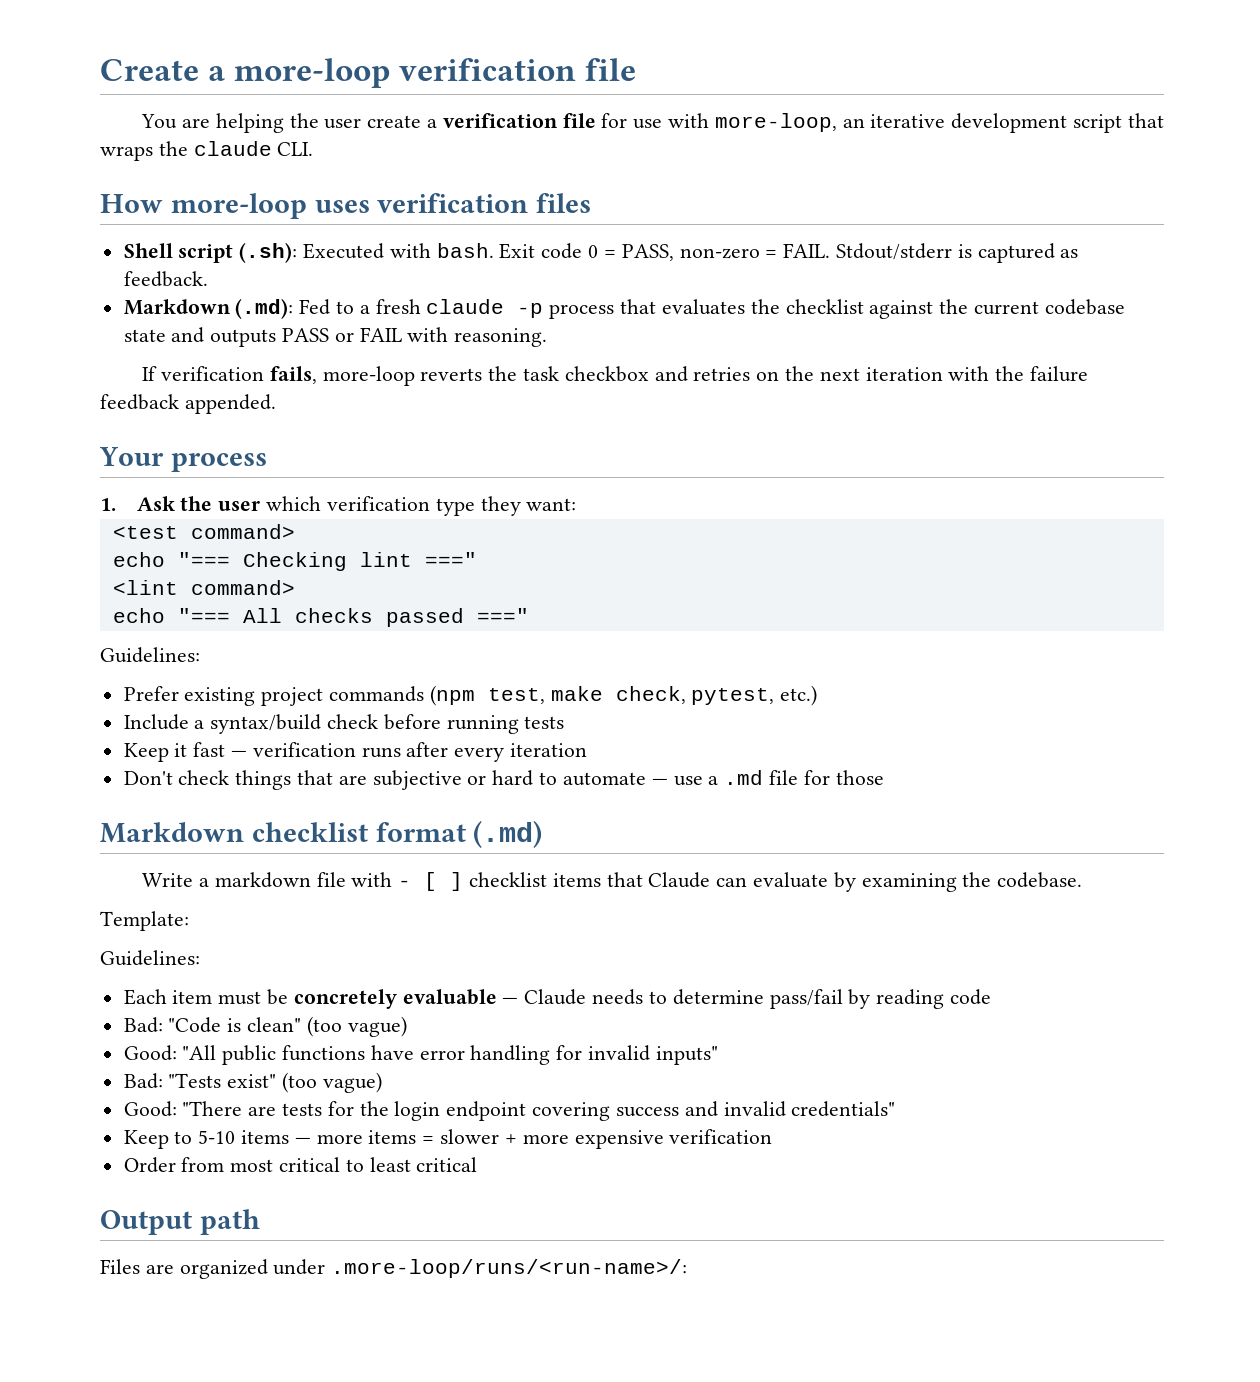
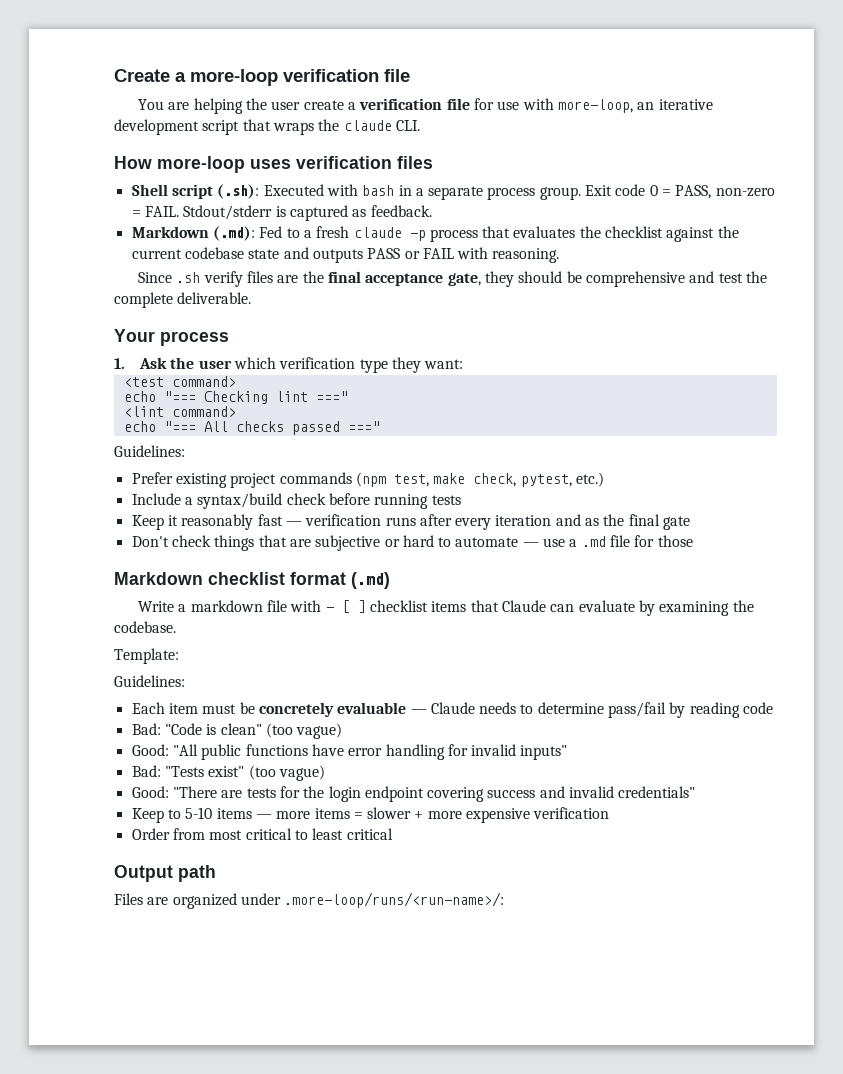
[436,243,494,258] bash. -> [362,185,581,200] bash in a separate process group.
[142,366,1089,386] [100,394,276,414] If verification fails, more-loop reverts the task checkbox and retries on the next iteration with the failure feedback appended. -> [138,271,767,287] [114,292,252,308] Since .sh verify files are the final acceptance gate, they should be comprehensive and test the complete deliverable.
(188, 750) none -> [181,514,254,530] reasonably
(588, 750) none -> [555,514,691,530] and as the final gate

